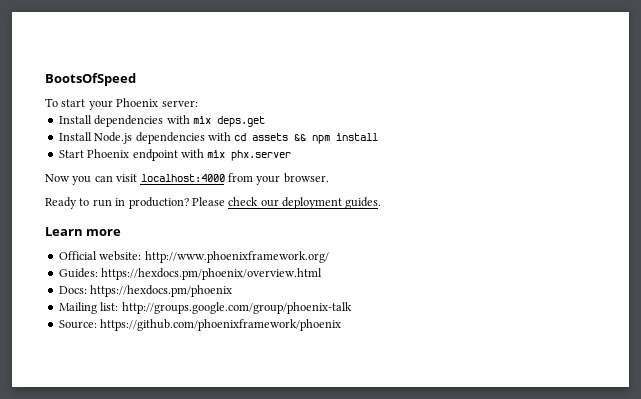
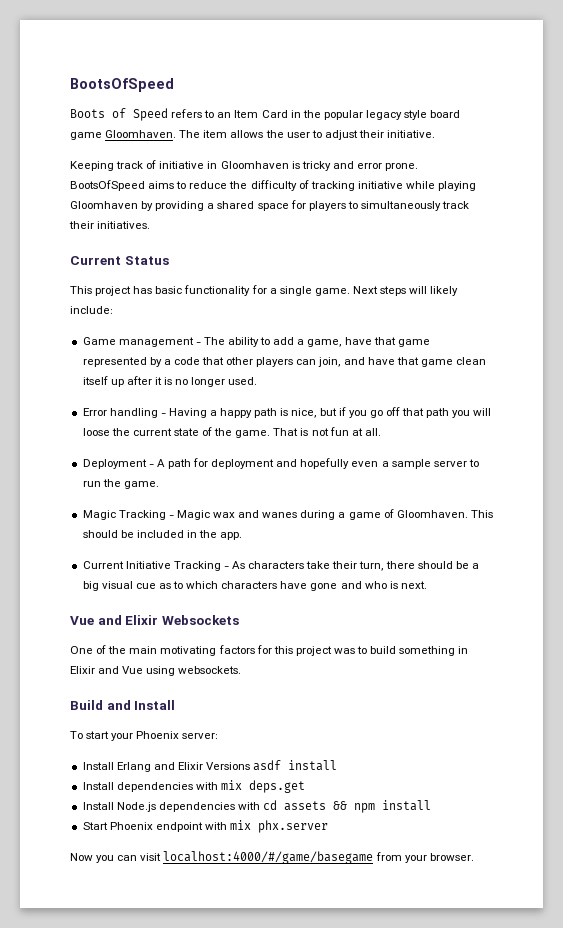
[45,73,136,86] BootsOfSpeed -> [70,78,174,92] [70,108,461,121] [70,130,436,140] [70,160,419,171] [70,180,477,191] [70,200,470,211] [69,221,151,229] [70,256,169,265] [70,285,459,296] [70,306,113,314] [82,337,430,347] [82,357,487,367] [82,376,258,387] [82,407,492,418] [82,427,381,438] [82,458,479,469] [82,479,159,489] [82,509,493,520] [82,530,243,540] [82,561,479,571] [82,581,427,591] [70,615,239,625] [70,645,469,656] [70,666,242,676] [70,700,176,710] BootsOfSpeed // Boots of Speed refers to an Item Card in the popular legacy style board game Gloomhaven. The item allows the user to adjust their initiative. // Keeping track of initiative in Gloomhaven is tricky and error prone. BootsOfSpeed aims to reduce the difficulty of tracking initiative while playing Gloomhaven by providing a shared space for players to simultaneously track their initiatives. // Current Status // This project has basic functionality for a single game. Next steps will likely include: // Game management - The ability to add a game, have that game represented by a code that other players can join, and have that game clean itself up after it is no longer used. // Error handling - Having a happy path is nice, but if you go off that path you will loose the current state of the game. That is not fun at all. // Deployment - A path for deployment and hopefully even a sample server to run the game. // Magic Tracking - Magic wax and wanes during a game of Gloomhaven. This should be included in the app. // Current Initiative Tracking - As characters take their turn, there should be a big visual cue as to which characters have gone and who is next. // Vue and Elixir Websockets // One of the main motivating factors for this project was to build something in Elixir and Vue using websockets. // Build and Install
(198, 103) none -> [82,760,338,772] // Install Erlang and Elixir Versions asdf install
[140,174,225,182] localhost:4000 -> [163,851,374,864] localhost:4000/#/game/basegame
[45,197,382,209] [45,227,122,236] [58,251,329,263] [58,268,323,280] [58,285,233,297] [58,302,352,314] [58,319,342,331] // Ready to run in production? Please check our deployment guides. // Learn more // Official website: http://www.phoenixframework.org/ // Guides: https://hexdocs.pm/phoenix/overview.html // Docs: https://hexdocs.pm/phoenix // Mailing list: http://groups.google.com/group/phoenix-talk // Source: https://github.com/phoenixframework/phoenix -> (474, 857) none

